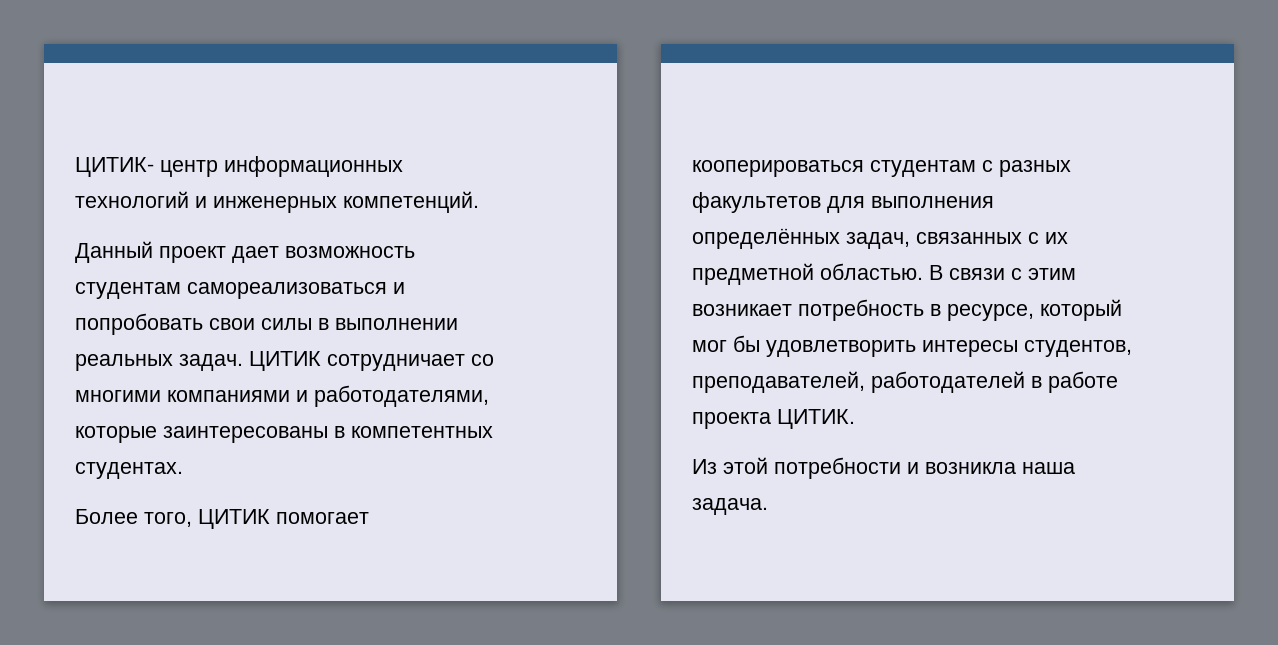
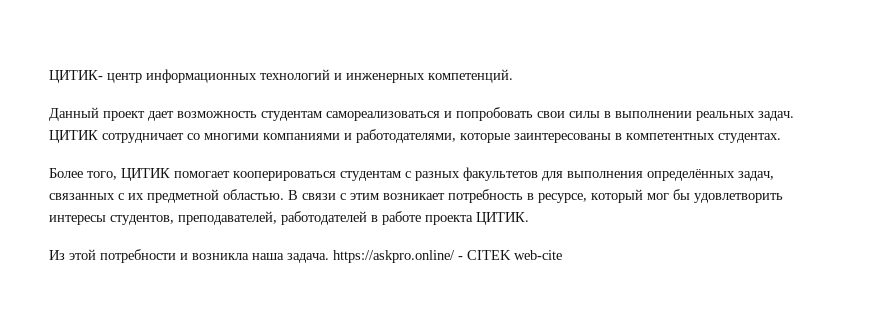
(768, 506) none -> [333,250,562,263] https://askpro.online/ - CITEK web-cite

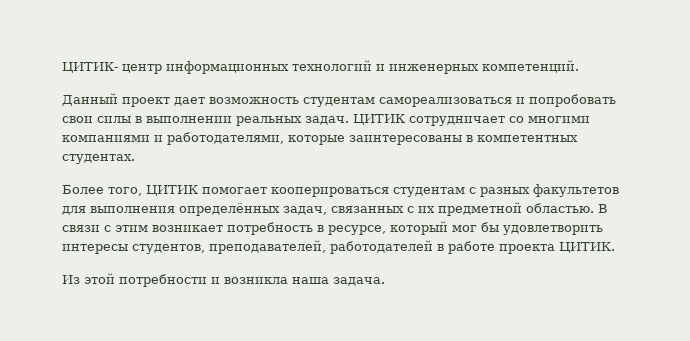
[333,250,562,263] https://askpro.online/ - CITEK web-cite -> (385, 281) none

